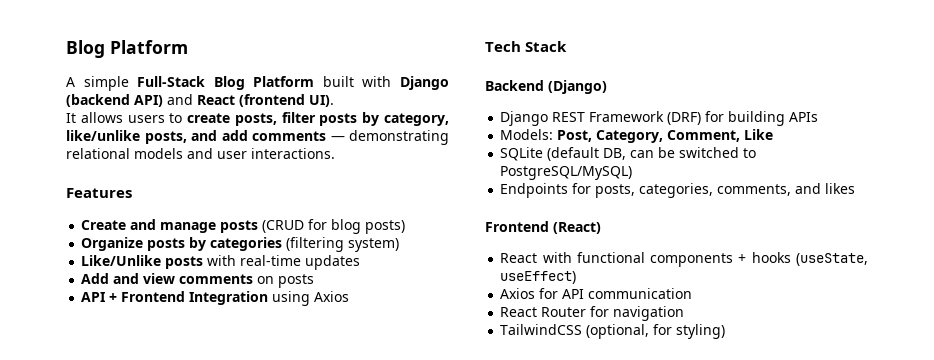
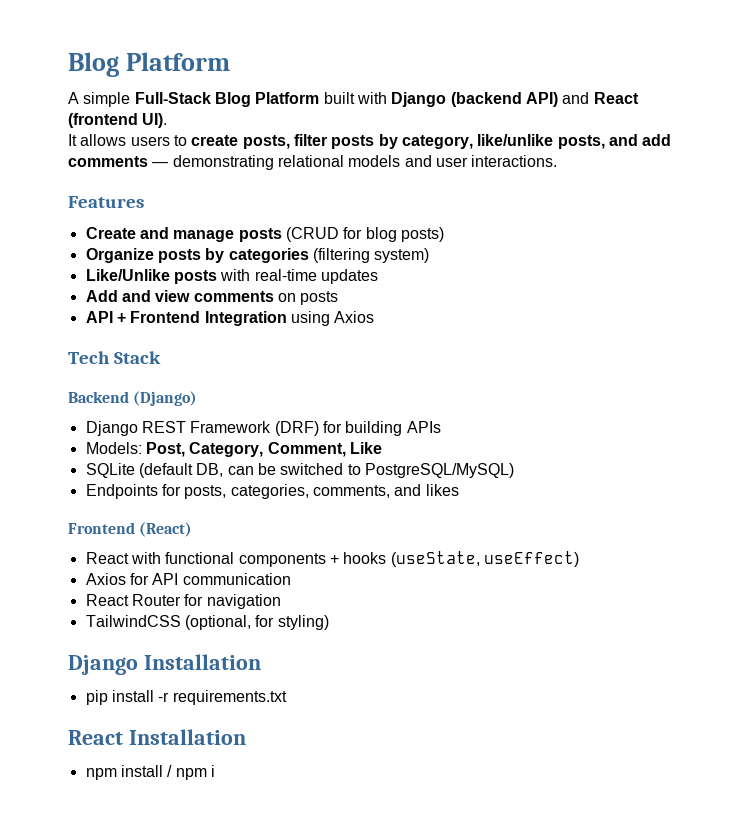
(726, 331) none -> [68,654,261,675] [85,690,287,705] [68,729,246,745] [85,765,215,780] // Django Installation // pip install -r requirements.txt // React Installation // npm install / npm i

